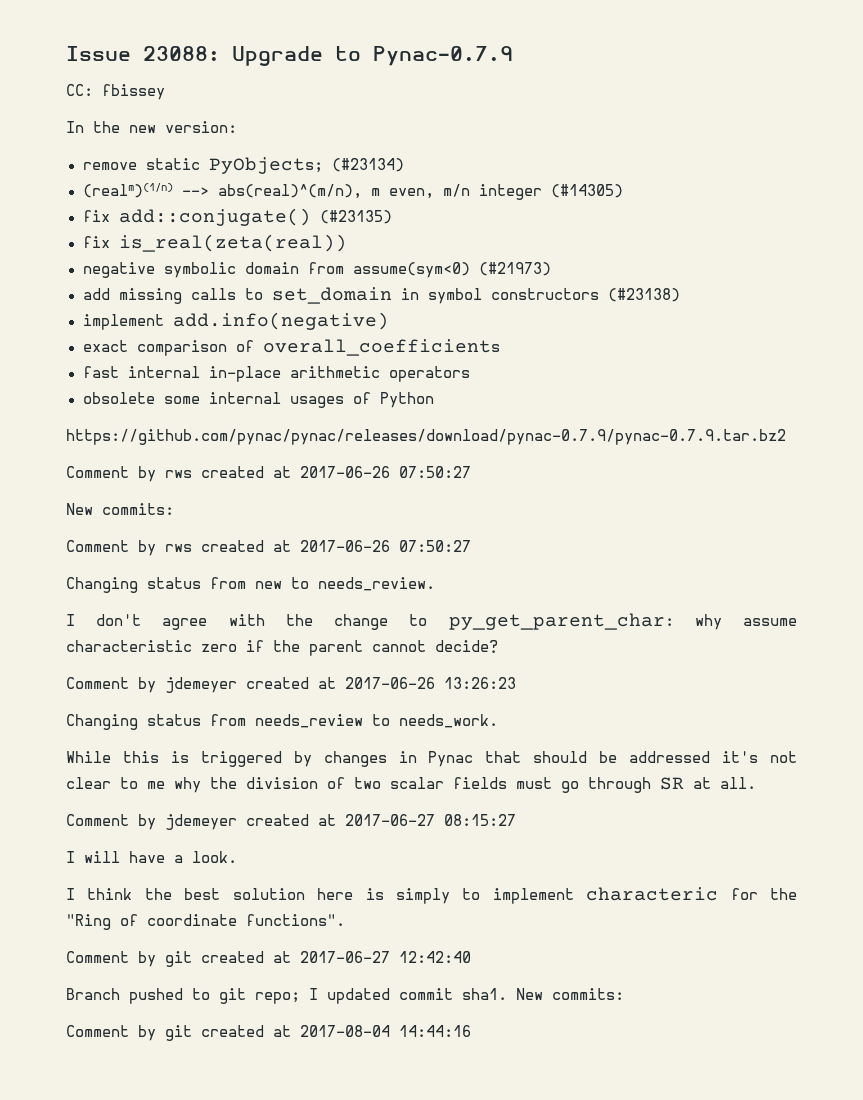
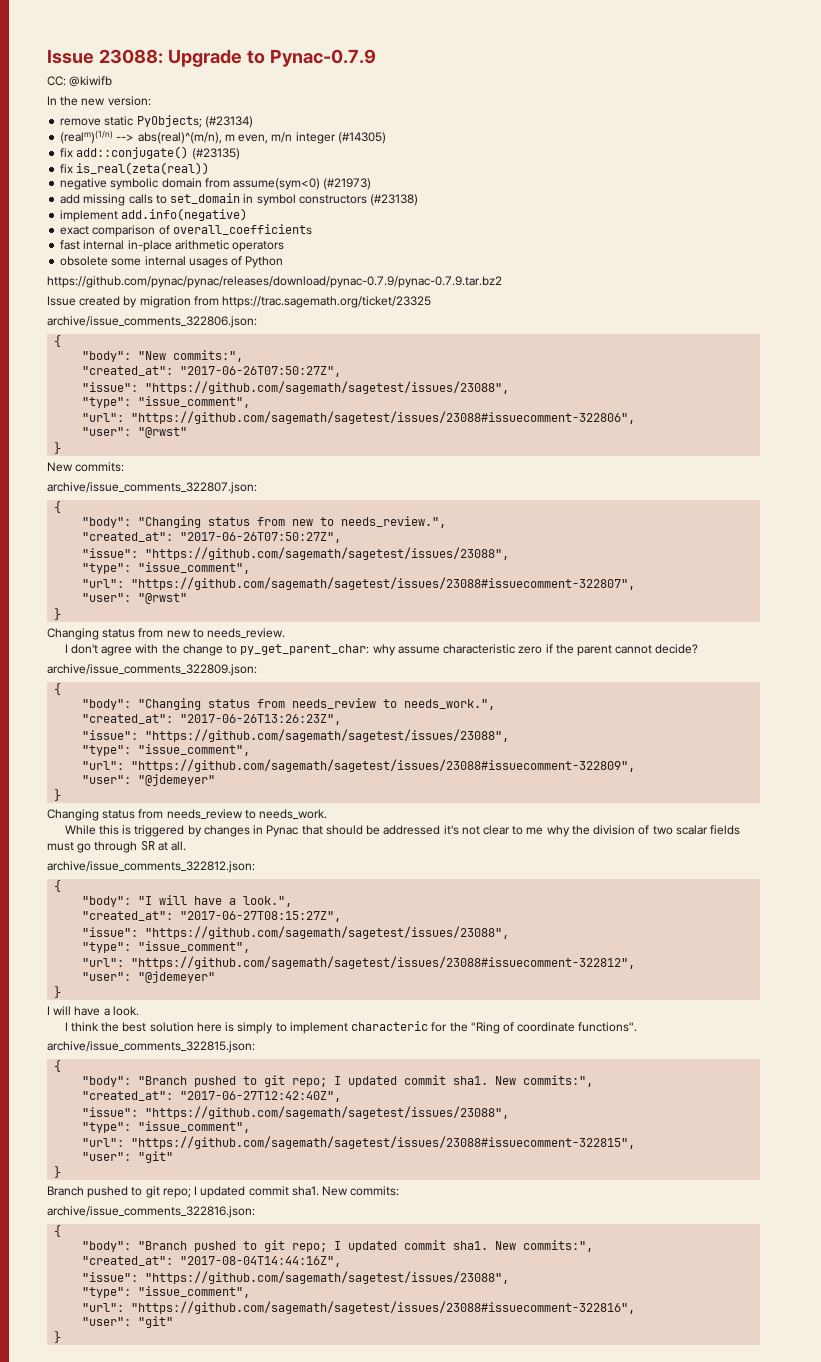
[102,84,165,100] fbissey -> [69,76,113,87] @kiwifb
[66,466,471,482] [66,503,174,515] [66,540,471,556] Comment by rws created at 2017-06-26 07:50:27 // New commits: // Comment by rws created at 2017-06-26 07:50:27 -> [47,296,432,308] [47,316,257,328] [54,335,62,347] [82,350,244,362] [82,366,342,377] [82,381,510,394] [82,396,251,408] [82,411,636,424] [82,427,188,438] [54,442,62,454] [47,462,125,472] [47,482,257,494] [54,501,62,513] [82,516,447,528] [82,532,342,543] [82,547,510,560] [82,562,251,574] [82,577,636,590] [82,593,188,604] [54,608,62,620] Issue created by migration from https://trac.sagemath.org/ticket/23325 // archive/issue_comments_322806.json: // { // "body": "New commits:", // "created_at": "2017-06-26T07:50:27Z", // "issue": "https://github.com/sagemath/sagetest/issues/23088", // "type": "issue_comment", // "url": "https://github.com/sagemath/sagetest/issues/23088#issuecomment-322806", // "user": "@rwst" // } // New commits: // archive/issue_comments_322807.json: // { // "body": "Changing status from new to needs_review.", // "created_at": "2017-06-26T07:50:27Z", // "issue": "https://github.com/sagemath/sagetest/issues/23088", // "type": "issue_comment", // "url": "https://github.com/sagemath/sagetest/issues/23088#issuecomment-322807", // "user": "@rwst" // }
[66,677,516,693] Comment by jdemeyer created at 2017-06-26 13:26:23 -> [47,664,257,676] [54,683,62,695] [82,698,496,710] [82,714,342,725] [82,729,510,742] [82,744,251,756] [82,759,636,772] [82,774,216,786] [54,789,62,801] archive/issue_comments_322809.json: // { // "body": "Changing status from needs_review to needs_work.", // "created_at": "2017-06-26T13:26:23Z", // "issue": "https://github.com/sagemath/sagetest/issues/23088", // "type": "issue_comment", // "url": "https://github.com/sagemath/sagetest/issues/23088#issuecomment-322809", // "user": "@jdemeyer" // }
[66,814,516,830] Comment by jdemeyer created at 2017-06-27 08:15:27 -> [47,861,255,873] [54,880,62,892] [82,895,293,907] [82,911,342,922] [82,926,510,939] [82,941,251,953] [82,956,636,969] [82,971,216,983] [54,986,62,998] archive/issue_comments_322812.json: // { // "body": "I will have a look.", // "created_at": "2017-06-27T08:15:27Z", // "issue": "https://github.com/sagemath/sagetest/issues/23088", // "type": "issue_comment", // "url": "https://github.com/sagemath/sagetest/issues/23088#issuecomment-322812", // "user": "@jdemeyer" // }
[66,951,471,967] Comment by git created at 2017-06-27 12:42:40 -> [47,1041,255,1053] [54,1060,62,1072] [82,1075,594,1087] [82,1091,342,1102] [82,1106,510,1119] [82,1121,251,1133] [82,1136,636,1149] [82,1151,174,1163] [54,1166,62,1178] archive/issue_comments_322815.json: // { // "body": "Branch pushed to git repo; I updated commit sha1. New commits:", // "created_at": "2017-06-27T12:42:40Z", // "issue": "https://github.com/sagemath/sagetest/issues/23088", // "type": "issue_comment", // "url": "https://github.com/sagemath/sagetest/issues/23088#issuecomment-322815", // "user": "git" // }
[66,1025,471,1041] Comment by git created at 2017-08-04 14:44:16 -> [47,1206,255,1218] [54,1225,62,1237] [82,1240,594,1252] [82,1256,342,1267] [82,1271,510,1284] [82,1286,251,1298] [82,1301,636,1314] [82,1316,174,1328] [54,1331,62,1343] archive/issue_comments_322816.json: // { // "body": "Branch pushed to git repo; I updated commit sha1. New commits:", // "created_at": "2017-08-04T14:44:16Z", // "issue": "https://github.com/sagemath/sagetest/issues/23088", // "type": "issue_comment", // "url": "https://github.com/sagemath/sagetest/issues/23088#issuecomment-322816", // "user": "git" // }

